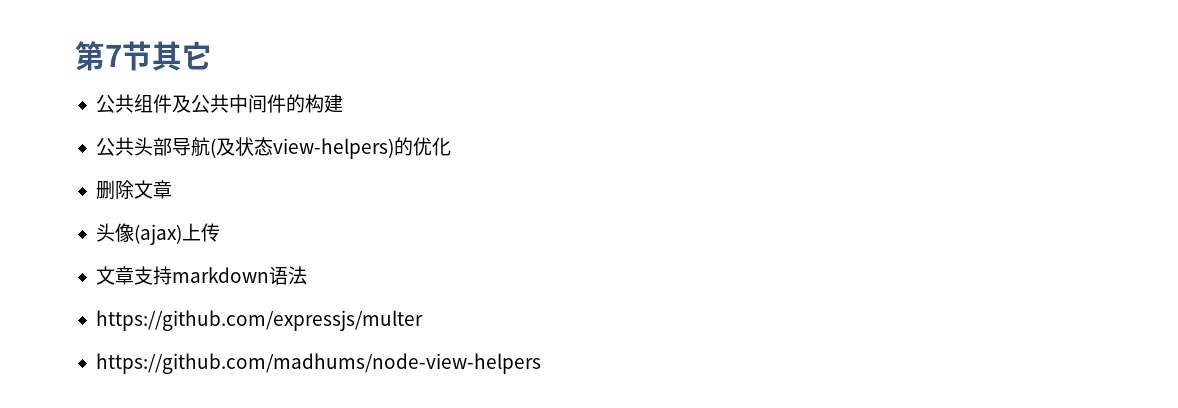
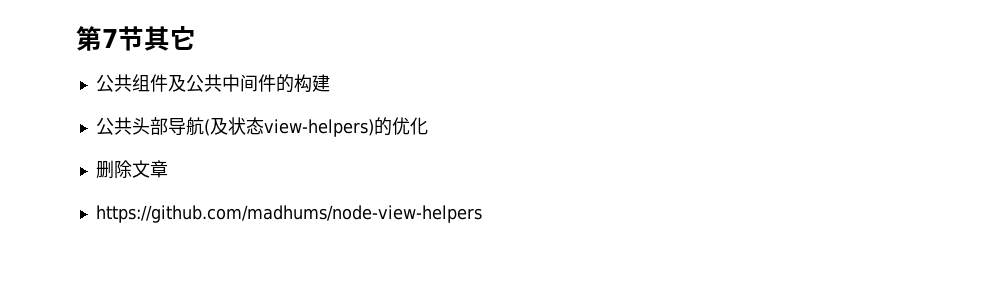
[95,223,220,245] [95,266,307,285] [95,310,423,331] // 头像(ajax)上传 // 文章支持markdown语法 // https://github.com/expressjs/multer -> (168, 169) none

